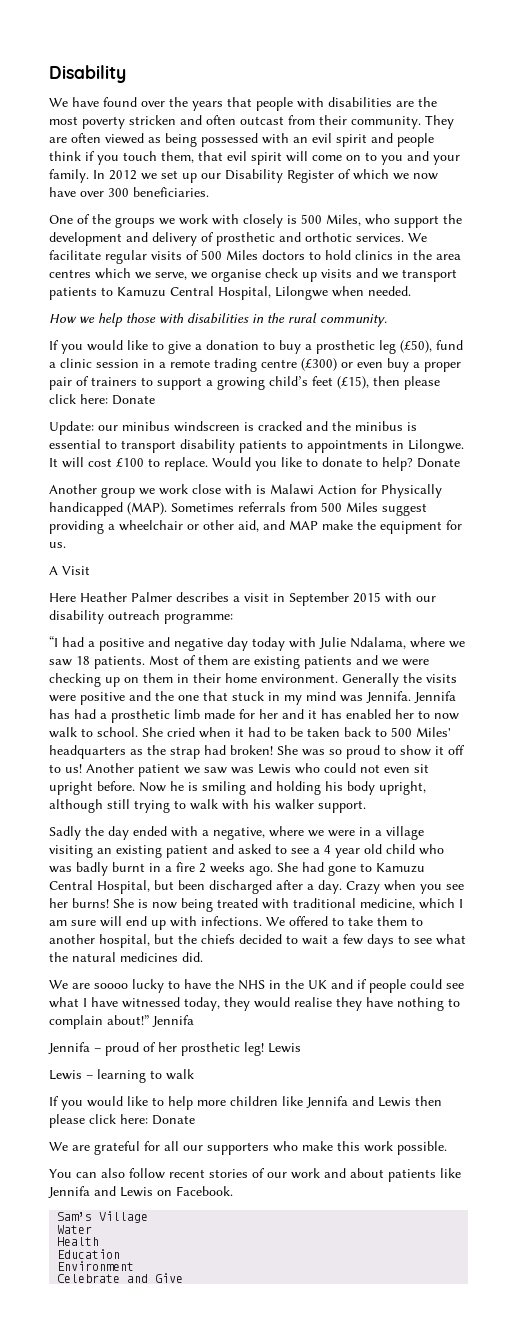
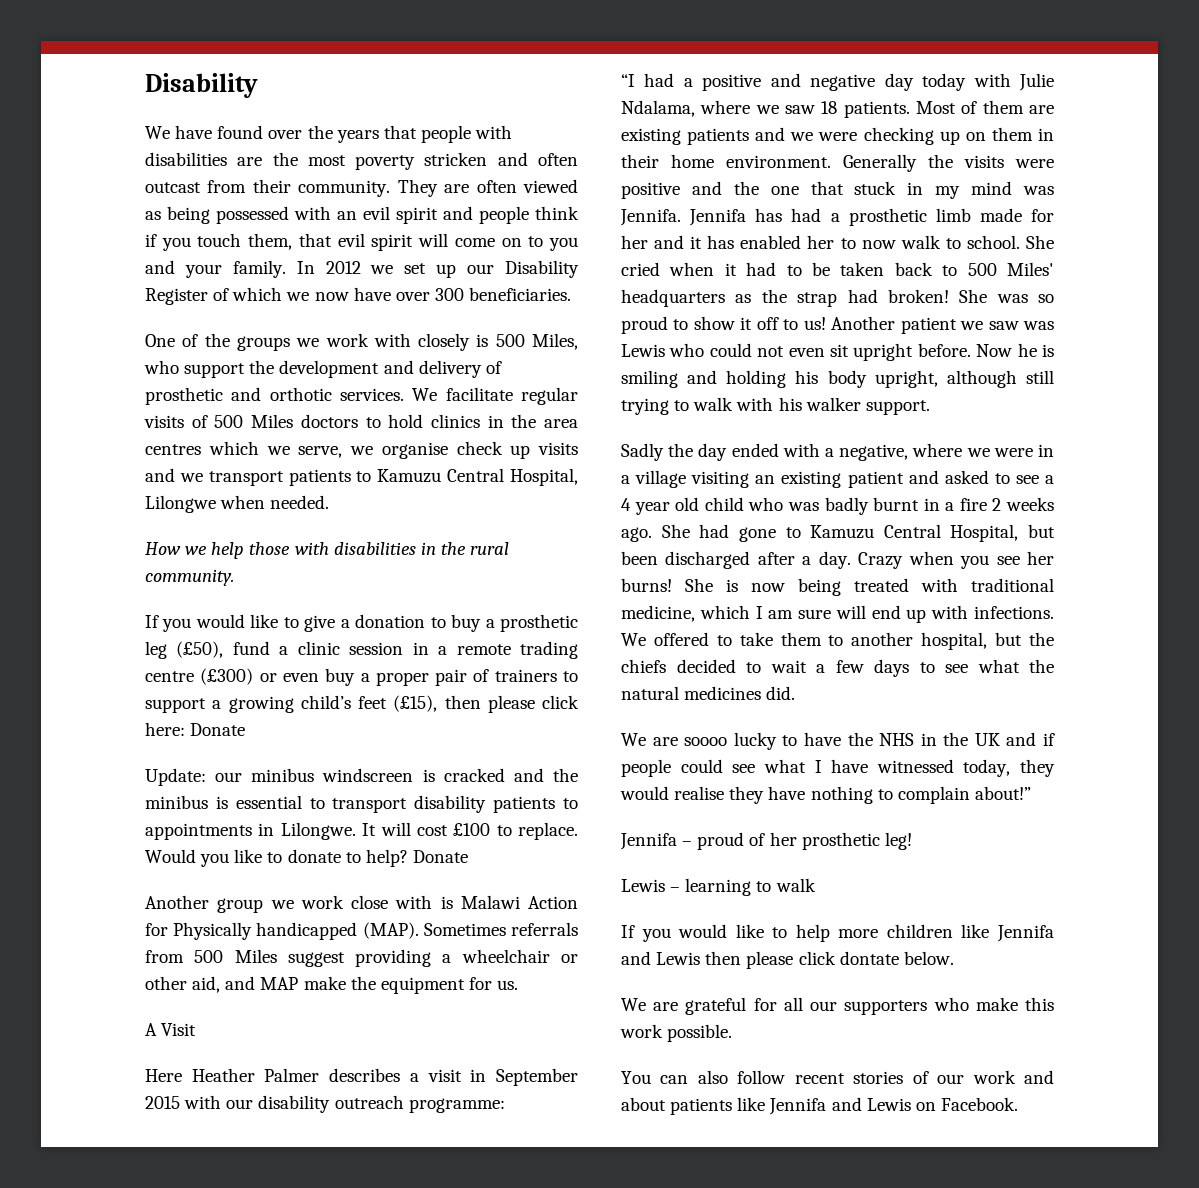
[152,1015,194,1027] Jennifa -> (1031, 793) none
[268,1043,301,1053] Lewis -> (912, 841) none
[120,1114,195,1125] here: Donate -> [839,951,954,965] dontate below.
[57,1211,149,1223] [57,1225,93,1234] [57,1237,100,1246] [57,1249,121,1259] [57,1261,135,1271] [57,1273,184,1283] // Sam’s Village // Water // Health // Education // Environment // Celebrate and Give -> (1018, 1104) none

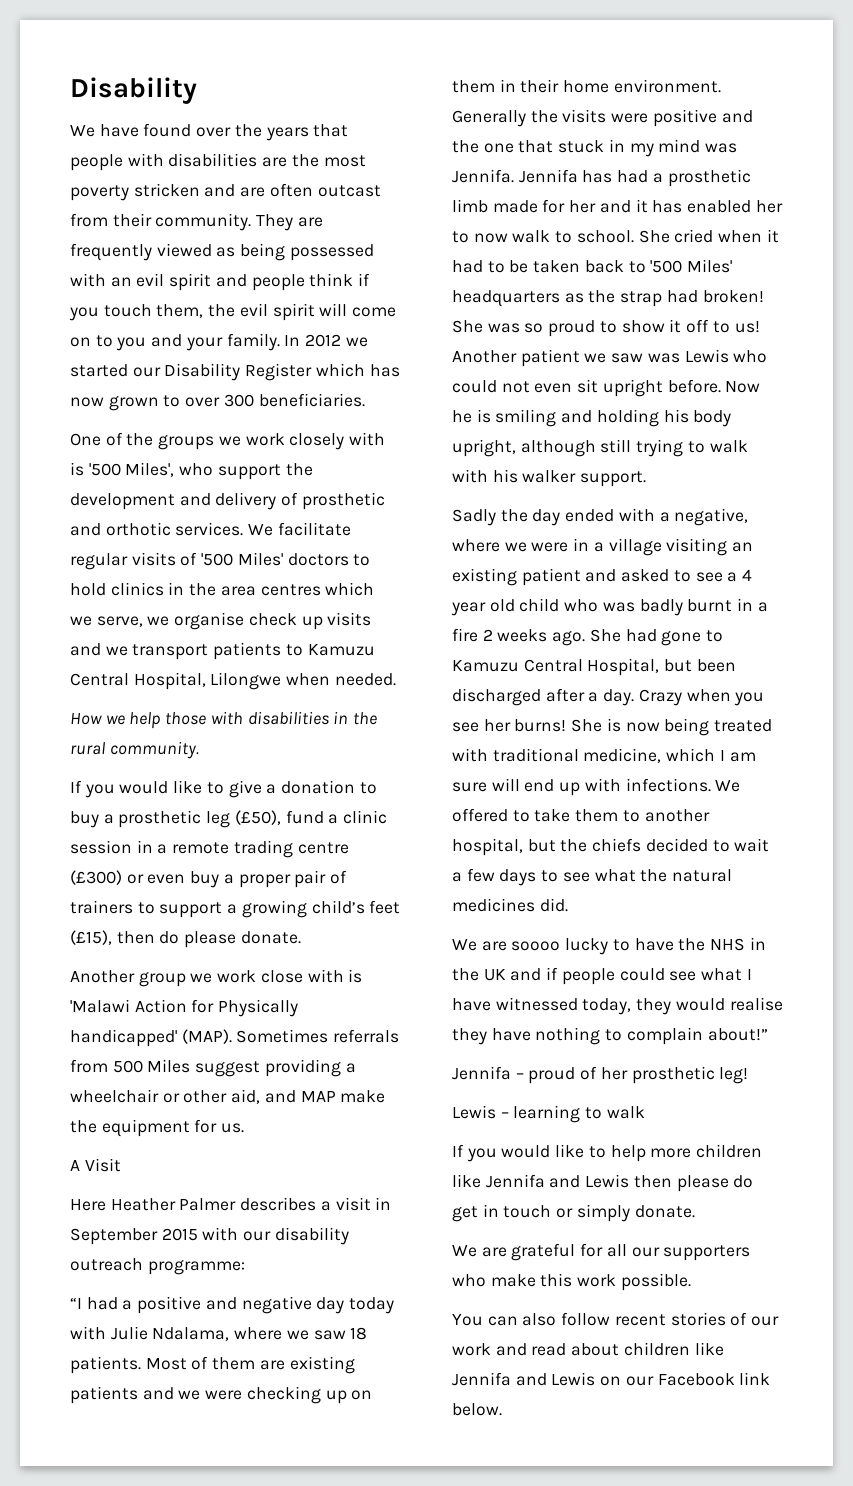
(528, 159) none -> [240,187,266,197] are
[476,180,517,193] often -> [70,243,152,261] frequently
[298,233,332,247] that -> [208,304,236,317] the
[404,263,457,278] set up -> [70,364,128,377] started
[213,287,391,301] of which we now have -> [315,363,400,377] [70,395,181,411] which has now grown to
[373,333,578,351] with closely is 500 Miles, -> [289,432,386,450] [70,462,175,477] closely with is '500 Miles',
[214,414,294,428] 500 Miles -> [201,552,283,566] '500 Miles'
[487,695,579,713] [145,722,246,736] [145,768,579,786] [145,795,579,813] [145,822,578,840] [145,849,468,867] please click here: Donate // Update: our minibus windscreen is cracked and the minibus is essential to transport disability patients to appointments in Lilongwe. It will cost £100 to replace. Would you like to donate to help? Donate -> [159,931,301,948] do please donate.
[460,895,520,909] Malawi -> [70,999,130,1013] 'Malawi
[256,922,358,940] handicapped -> [70,1029,177,1047] handicapped'
[967,263,997,276] 500 -> [650,260,683,273] '500
[798,951,954,965] click dontate below. -> [733,1175,754,1188] [452,1204,695,1222] do get in touch or simply donate.
[621,1097,733,1115] about patients -> [531,1342,690,1356] read about children
[940,1097,1018,1111] Facebook. -> [625,1372,771,1386] [452,1403,502,1416] our Facebook link below.

